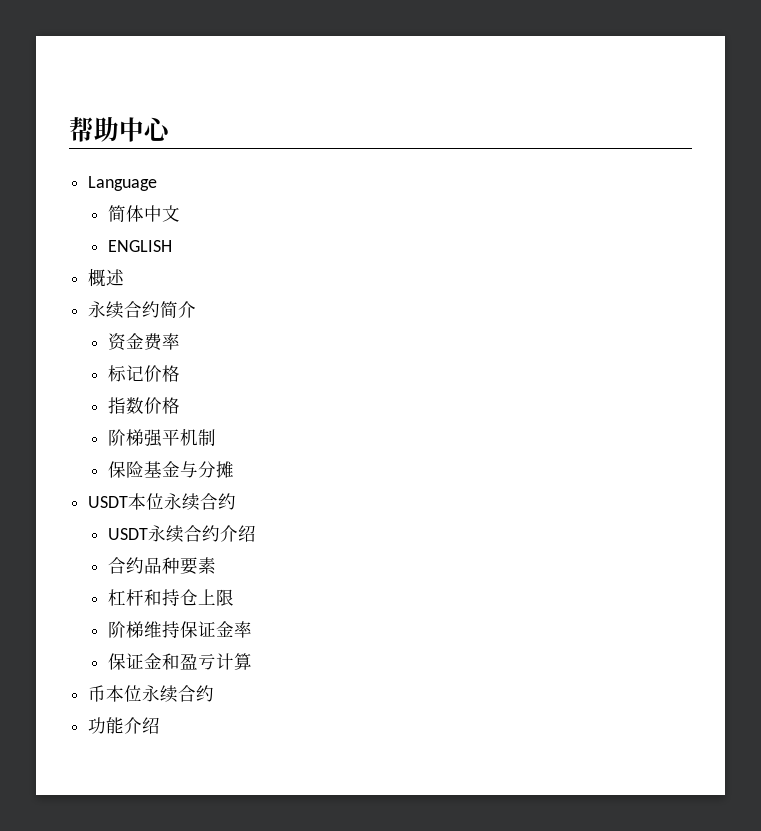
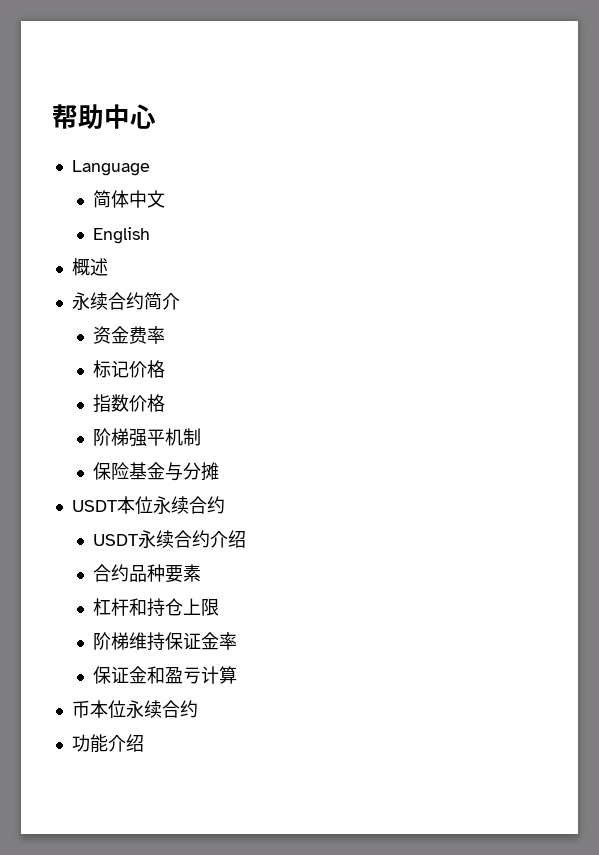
[107,240,172,252] ENGLISH -> [93,227,151,244] English

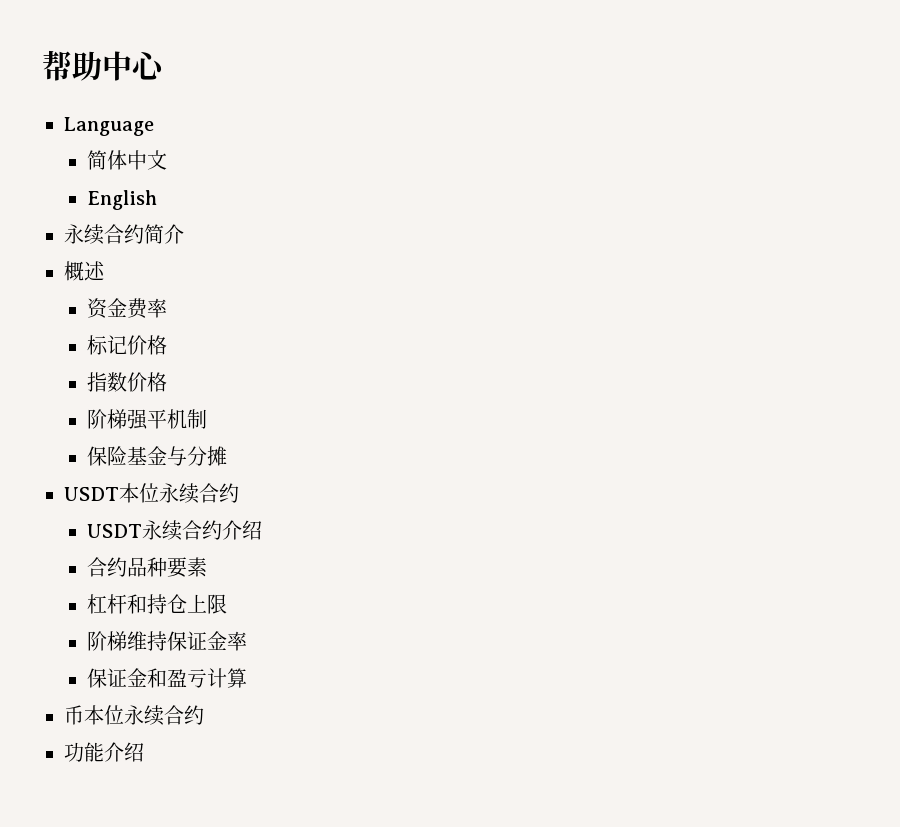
[71,258,108,276] // 概述 -> (158, 200) none
(180, 301) none -> [64,261,105,281] // 概述

